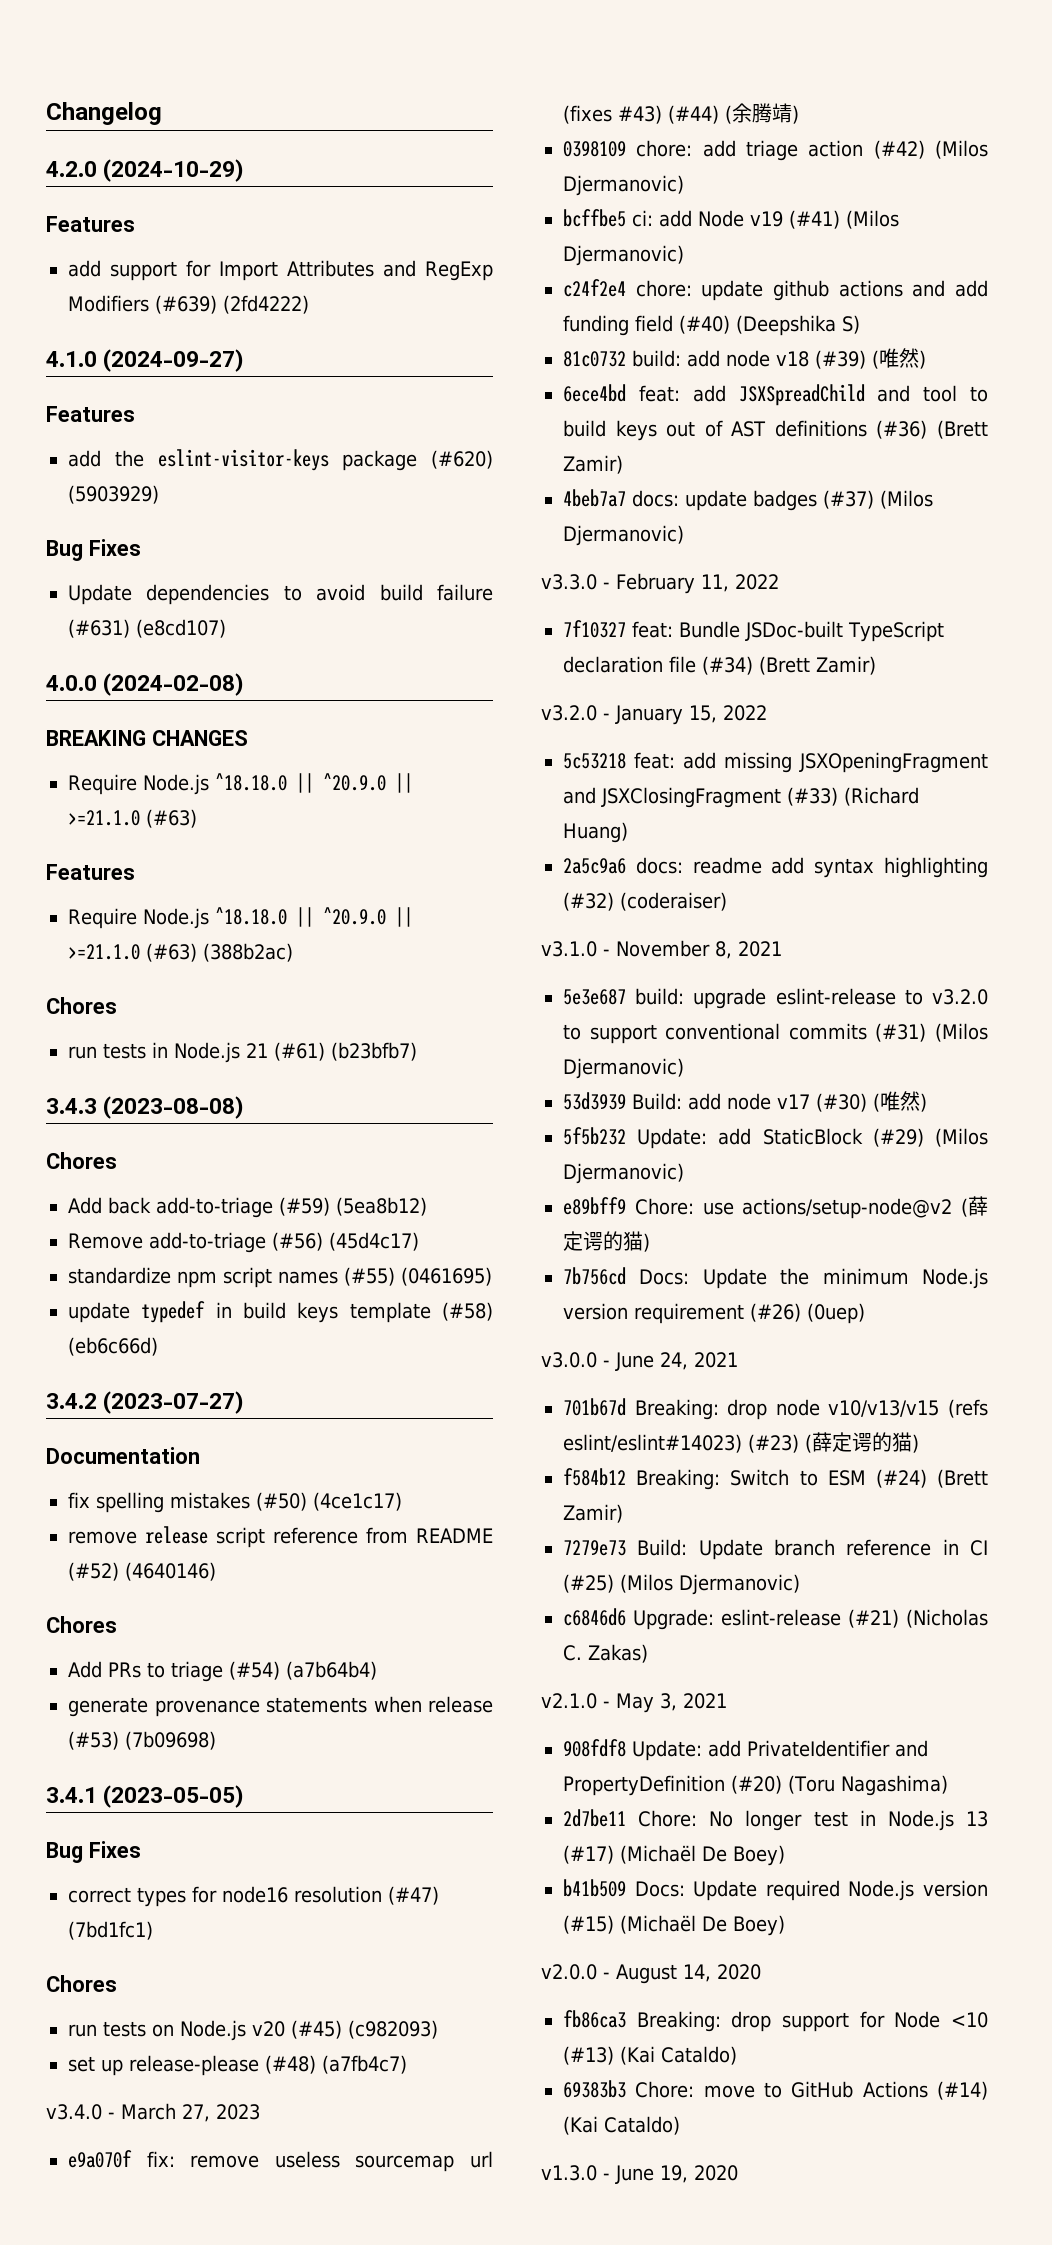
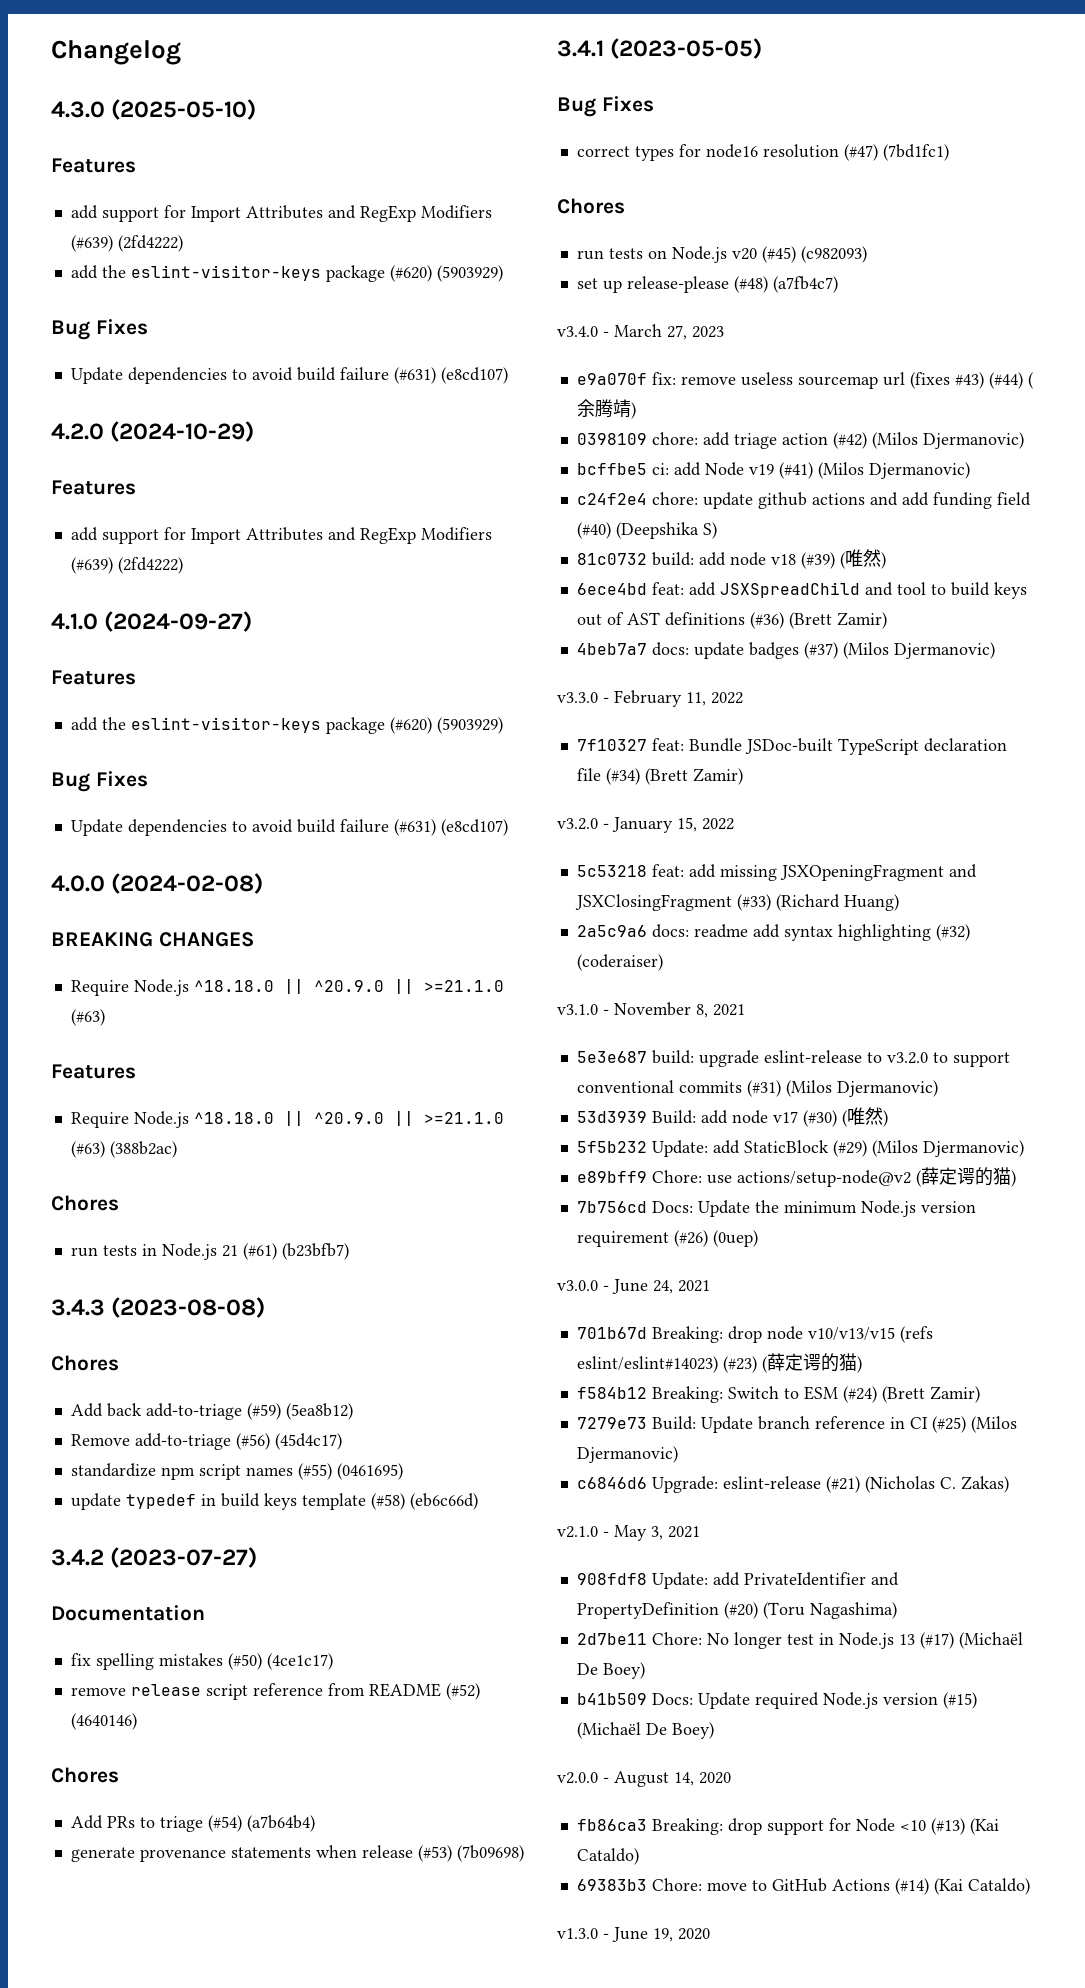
(162, 113) none -> [51,99,257,120] [51,158,136,173] [70,205,492,222] [70,235,183,252] [70,265,503,282] [51,319,148,340] [70,367,508,384] // 4.3.0 (2025-05-10) // Features // add support for Import Attributes and RegExp Modifiers (#639) (2fd4222) // add the eslint-visitor-keys package (#620) (5903929) // Bug Fixes // Update dependencies to avoid build failure (#631) (e8cd107)

